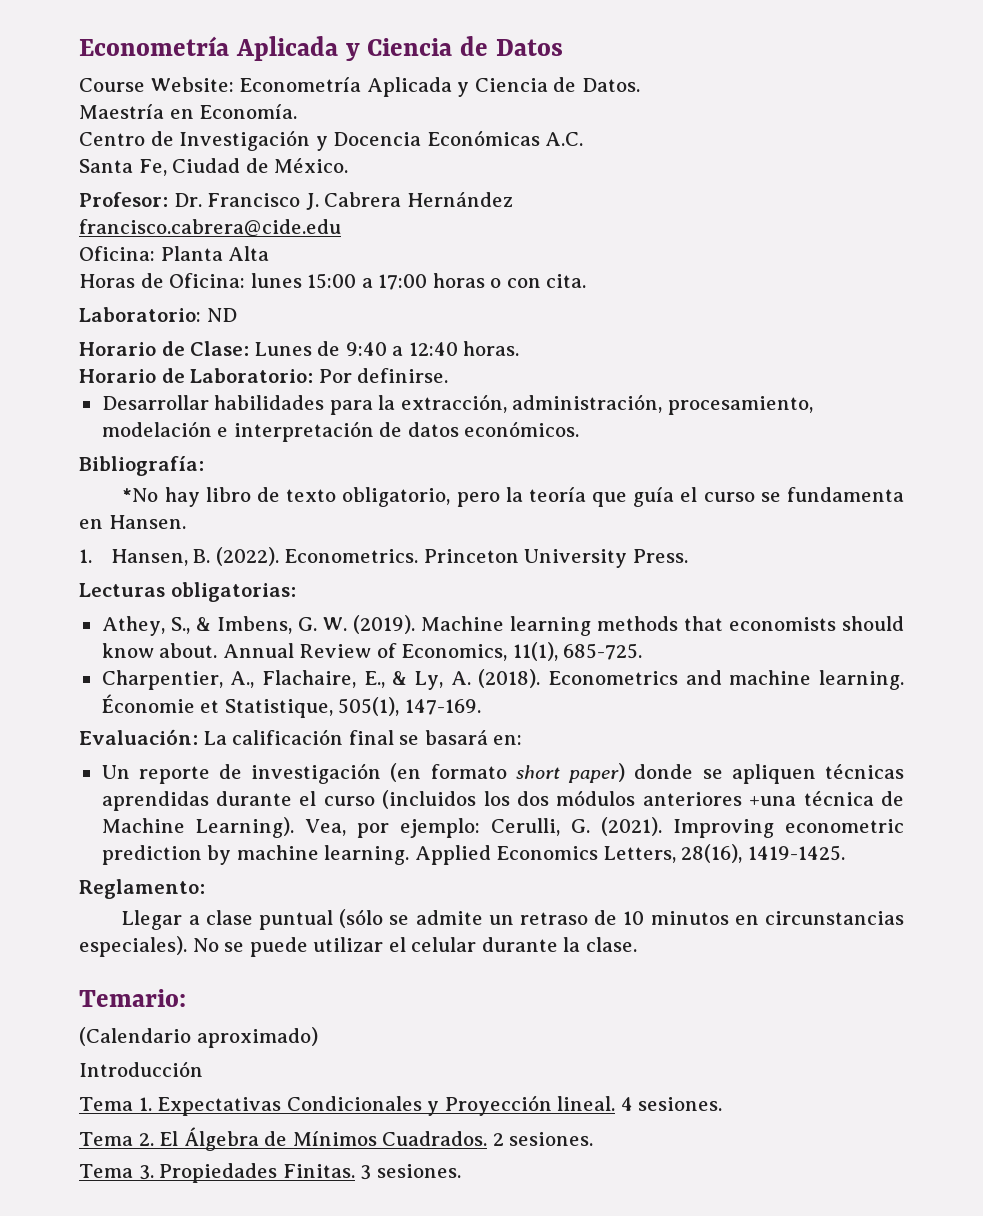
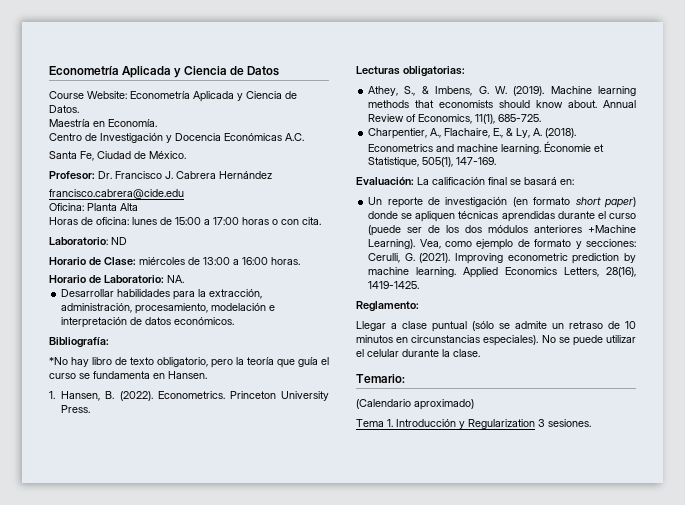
[169,273,302,288] Oficina: lunes -> [96,217,172,225] oficina: lunes de
[254,341,458,356] Lunes de 9:40 a 12:40 -> [139,257,268,265] miércoles de 13:00 a 16:00
[318,368,449,383] Por definirse. -> [167,275,184,283] NA.
[382,790,477,809] (incluidos -> [368,225,441,236] (puede ser de
[749,791,904,806] [101,817,480,838] +una técnica de Machine Learning). Vea, por ejemplo: -> [588,225,636,233] [368,239,636,250] +Machine Learning). Vea, como ejemplo de formato y secciones:
[79,1061,203,1077] // Introducción -> (474, 404) none
[157,1095,723,1116] [79,1127,594,1151] [79,1163,355,1183] Expectativas Condicionales y Proyección lineal. 4 sesiones. // Tema 2. El Álgebra de Mínimos Cuadrados. 2 sesiones. // Tema 3. Propiedades Finitas. -> [396,419,535,429] Introducción y Regularization

